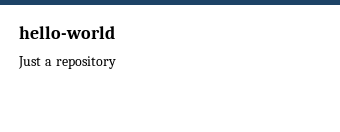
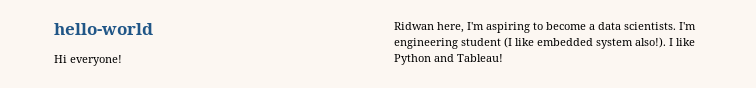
[18,56,116,69] Just a repository -> [54,55,122,66] [394,22,696,33] [394,37,695,49] [394,54,503,65] Hi everyone! // Ridwan here, I'm aspiring to become a data scientists. I'm engineering student (I like embedded system also!). I like Python and Tableau!

